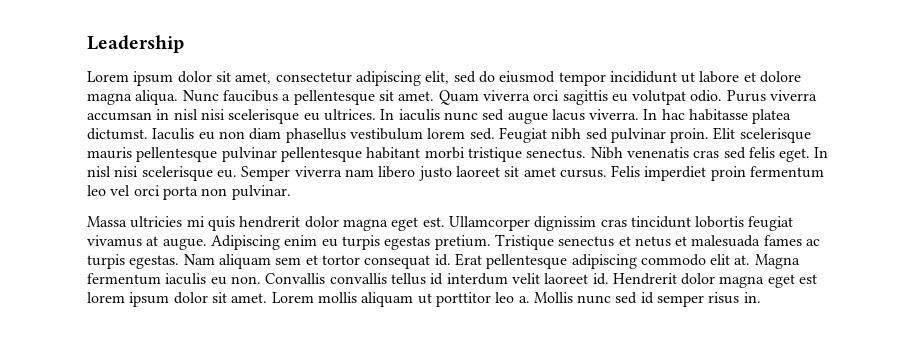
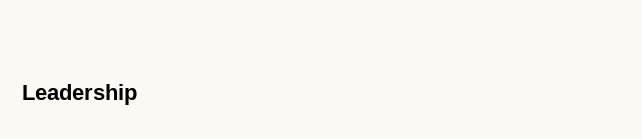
[87,71,802,86] [87,90,818,105] [87,109,792,124] [87,127,811,143] [87,147,829,162] [87,165,825,181] [87,185,291,200] [87,216,794,231] [87,234,821,250] [87,253,800,269] [87,273,818,288] [87,292,761,307] // Lorem ipsum dolor sit amet, consectetur adipiscing elit, sed do eiusmod tempor incididunt ut labore et dolore magna aliqua. Nunc faucibus a pellentesque sit amet. Quam viverra orci sagittis eu volutpat odio. Purus viverra accumsan in nisl nisi scelerisque eu ultrices. In iaculis nunc sed augue lacus viverra. In hac habitasse platea dictumst. Iaculis eu non diam phasellus vestibulum lorem sed. Feugiat nibh sed pulvinar proin. Elit scelerisque mauris pellentesque pulvinar pellentesque habitant morbi tristique senectus. Nibh venenatis cras sed felis eget. In nisl nisi scelerisque eu. Semper viverra nam libero justo laoreet sit amet cursus. Felis imperdiet proin fermentum leo vel orci porta non pulvinar. // Massa ultricies mi quis hendrerit dolor magna eget est. Ullamcorper dignissim cras tincidunt lobortis feugiat vivamus at augue. Adipiscing enim eu turpis egestas pretium. Tristique senectus et netus et malesuada fames ac turpis egestas. Nam aliquam sem et tortor consequat id. Erat pellentesque adipiscing commodo elit at. Magna fermentum iaculis eu non. Convallis convallis tellus id interdum velit laoreet id. Hendrerit dolor magna eget est lorem ipsum dolor sit amet. Lorem mollis aliquam ut porttitor leo a. Mollis nunc sed id semper risus in. -> (137, 94) none

